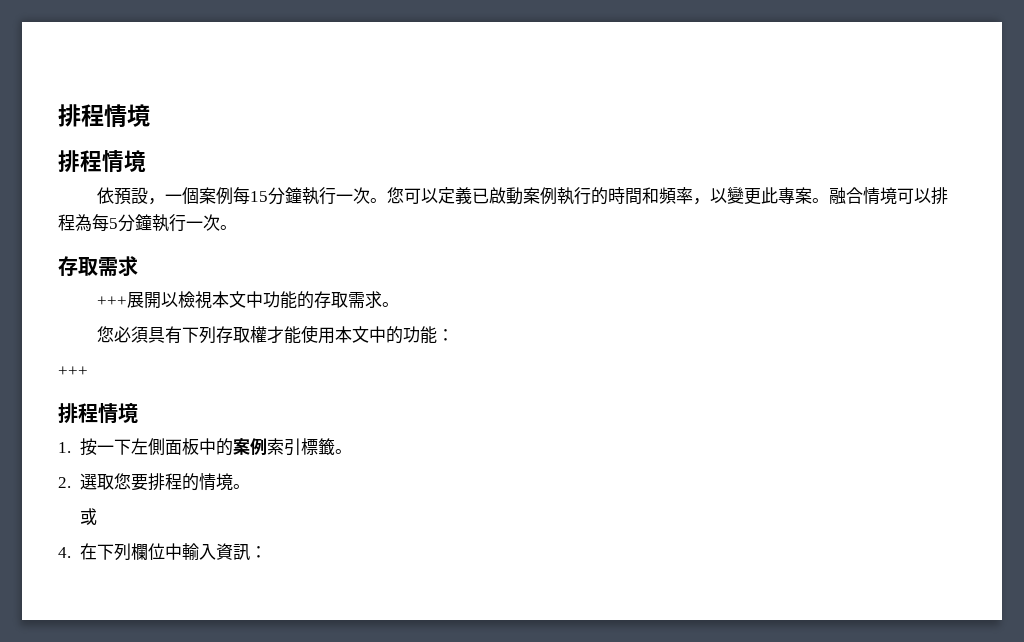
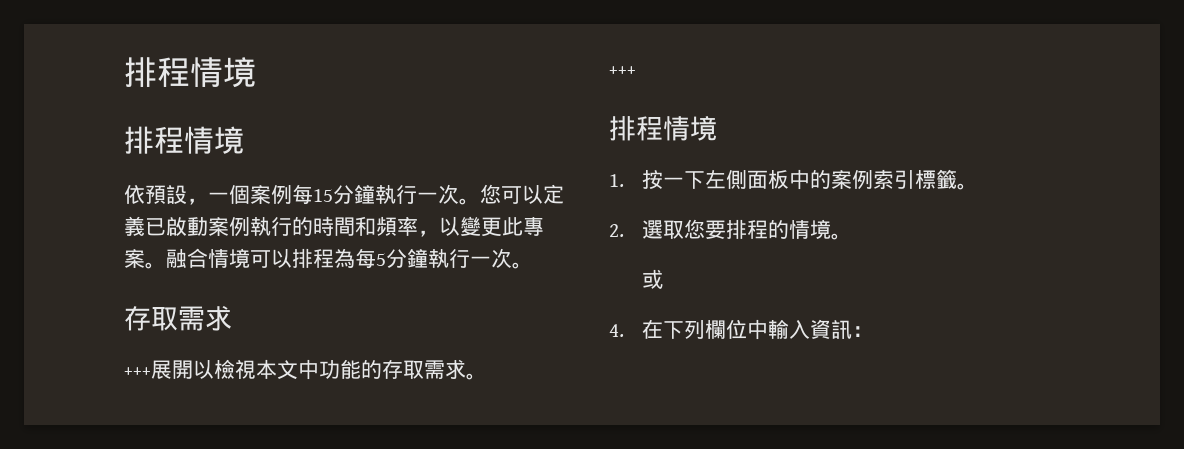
[97,325,455,344] // 您必須具有下列存取權才能使用本文中的功能： -> (487, 376) none

